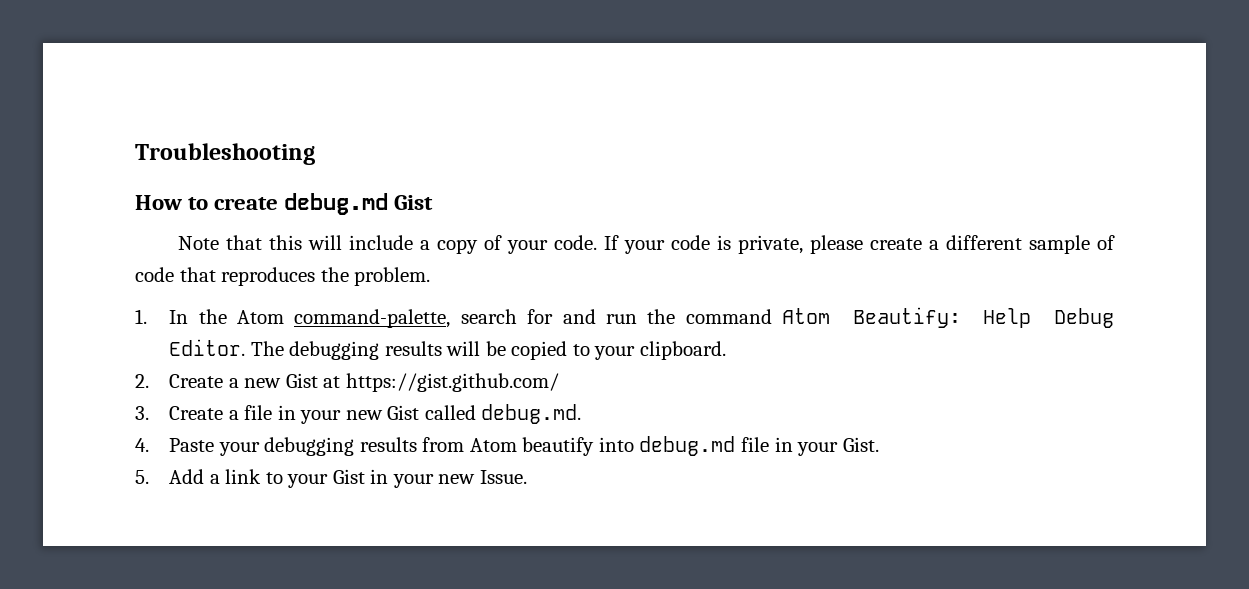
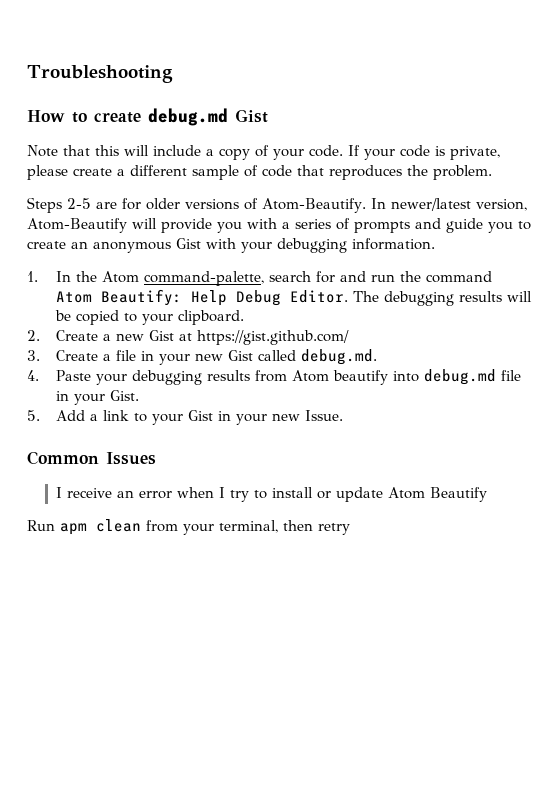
(431, 276) none -> [27,197,527,213] [27,218,531,233] [27,238,435,253] // Steps 2-5 are for older versions of Atom-Beautify. In newer/latest version, Atom-Beautify will provide you with a series of prompts and guide you to create an anonymous Gist with your debugging information.
(528, 477) none -> [27,451,156,465] [55,487,487,502] [27,519,350,535] // Common Issues // I receive an error when I try to install or update Atom Beautify // Run apm clean from your terminal, then retry

